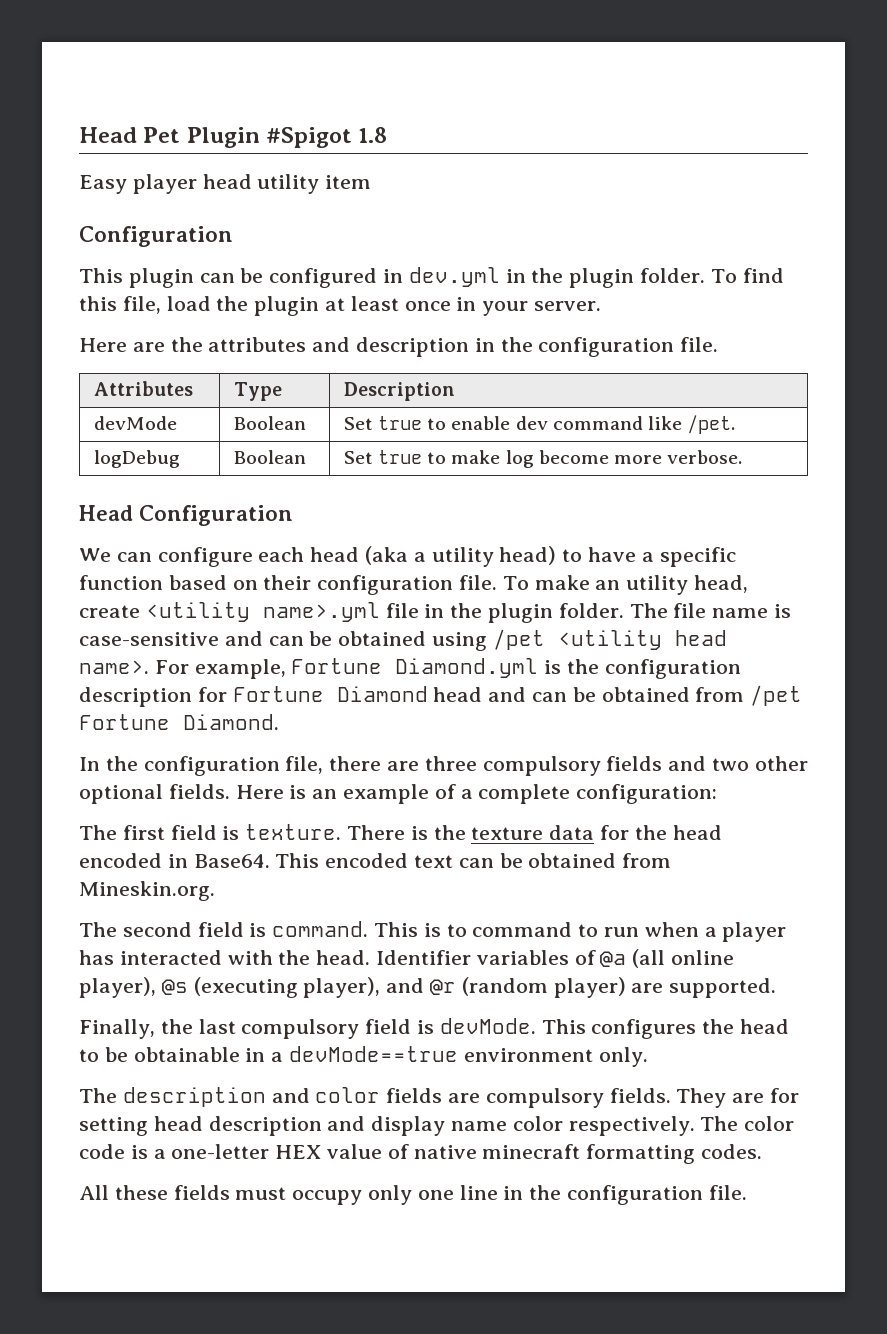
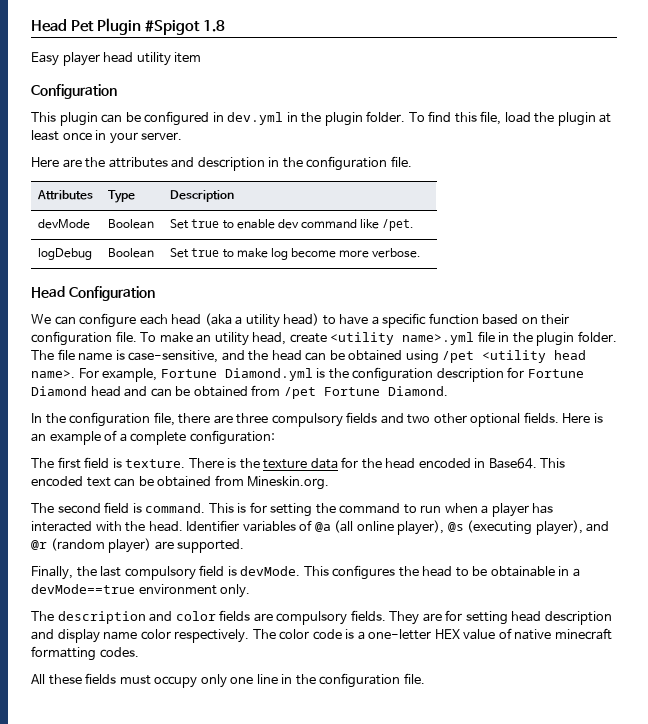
[79,631,263,646] case-sensitive and -> [128,350,302,363] case-sensitive, and the head
[446,924,467,937] to -> [249,502,336,517] for setting the

